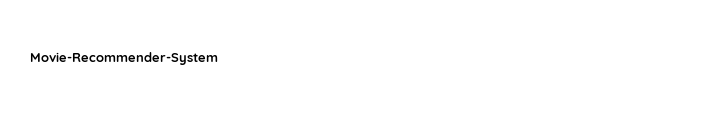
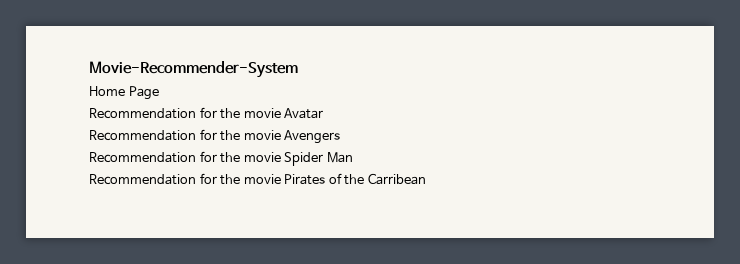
(218, 58) none -> [89,86,159,100] [89,107,324,119] [89,129,341,144] [89,151,353,166] [89,173,426,185] // Home Page // Recommendation for the movie Avatar // Recommendation for the movie Avengers // Recommendation for the movie Spider Man // Recommendation for the movie Pirates of the Carribean

